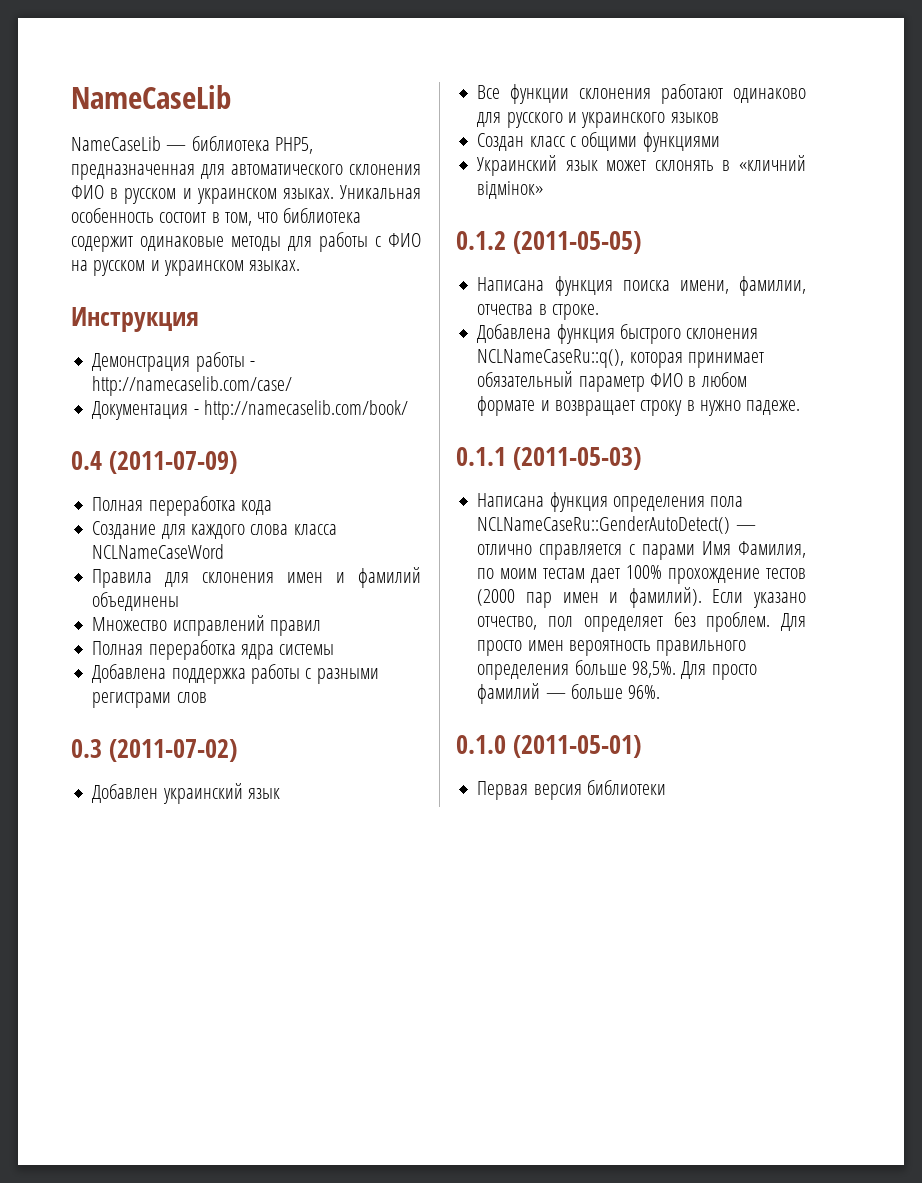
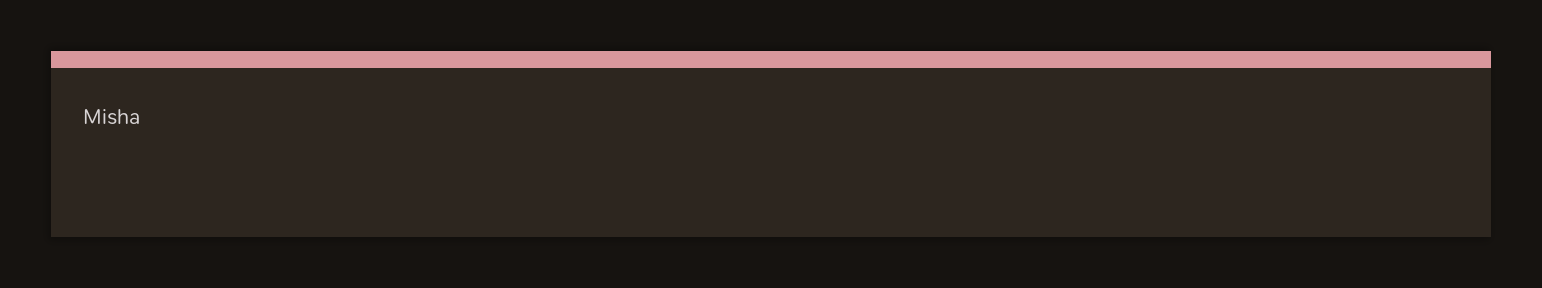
[71,85,231,109] [71,136,313,154] [71,164,421,180] [71,185,421,204] [71,208,362,226] [71,232,421,252] [71,260,301,276] [71,307,199,332] [92,352,255,372] [92,376,293,396] [92,400,408,420] [71,451,238,474] [92,496,272,516] [92,521,337,539] [92,544,225,559] [92,567,422,588] [92,592,180,611] [92,615,321,636] [92,640,335,660] [92,664,379,684] [92,692,207,708] [71,739,238,762] [92,783,280,804] [477,84,806,104] [477,112,719,128] [477,132,720,152] [477,155,806,176] [477,181,544,199] [456,231,642,254] [477,276,806,296] [477,304,599,320] [477,324,759,344] [477,349,764,368] [477,371,747,392] [477,396,801,416] [456,447,642,470] [477,492,744,512] [477,516,756,534] [477,541,806,560] [477,565,806,584] [477,587,806,608] [477,612,806,632] [477,640,747,656] [477,660,757,680] [477,683,661,704] [456,735,642,758] [477,780,666,800] NameCaseLib // NameCaseLib — библиотека PHP5, предназначенная для автоматического склонения ФИО в русском и украинском языках. Уникальная особенность состоит в том, что библиотека содержит одинаковые методы для работы с ФИО на русском и украинском языках. // Инструкция // Демонстрация работы - http://namecaselib.com/case/ // Документация - http://namecaselib.com/book/ // 0.4 (2011-07-09) // Полная переработка кода // Создание для каждого слова класса NCLNameCaseWord // Правила для склонения имен и фамилий объединены // Множество исправлений правил // Полная переработка ядра системы // Добавлена поддержка работы с разными регистрами слов // 0.3 (2011-07-02) // Добавлен украинский язык // Все функции склонения работают одинаково для русского и украинского языков // Создан класс с общими функциями // Украинский язык может склонять в «кличний відмінок» // 0.1.2 (2011-05-05) // Написана функция поиска имени, фамилии, отчества в строке. // Добавлена функция быстрого склонения NCLNameCaseRu::q(), которая принимает обязательный параметр ФИО в любом формате и возвращает строку в нужно падеже. // 0.1.1 (2011-05-03) // Написана функция определения пола NCLNameCaseRu::GenderAutoDetect() — отлично справляется с парами Имя Фамилия, по моим тестам дает 100% прохождение тестов (2000 пар имен и фамилий). Если указано отчество, пол определяет без проблем. Для просто имен вероятность правильного определения больше 98,5%. Для просто фамилий — больше 96%. // 0.1.0 (2011-05-01) // Первая версия библиотеки -> [83,109,140,125] Misha

